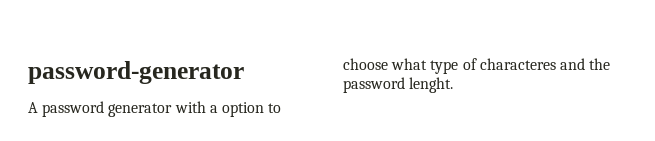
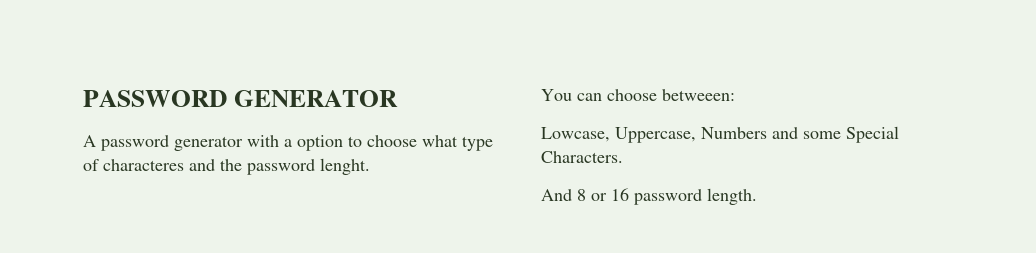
[28,61,244,84] password-generator -> [83,90,398,107] PASSWORD GENERATOR
(454, 85) none -> [541,89,735,101] [541,126,899,143] [541,151,623,163] [541,188,757,205] // You can choose betweeen: // Lowcase, Uppercase, Numbers and some Special Characters. // And 8 or 16 password length.

